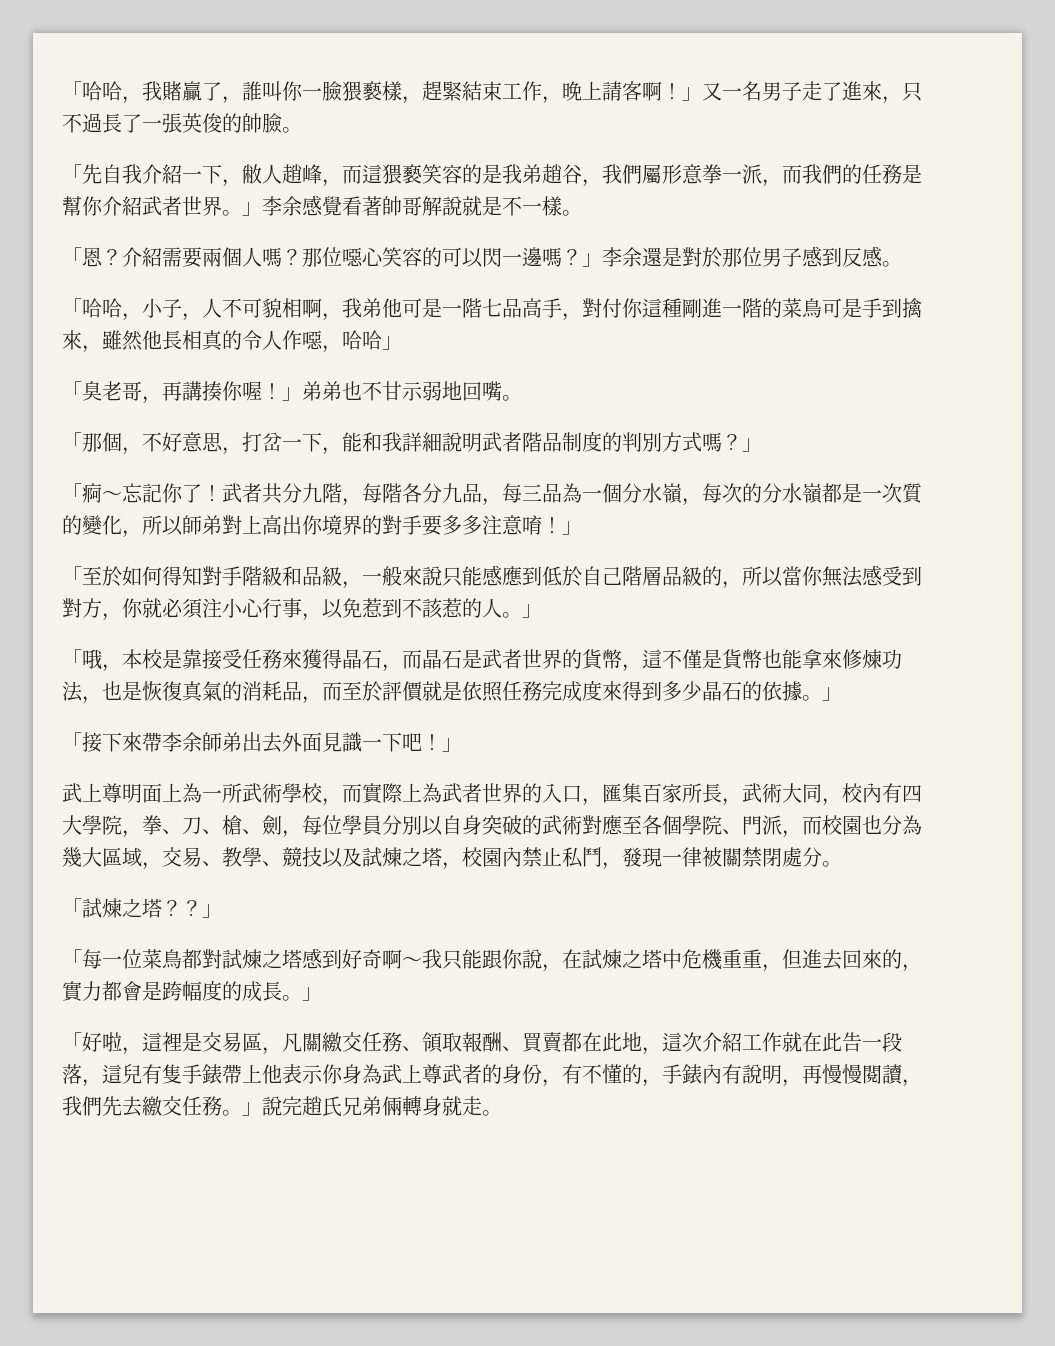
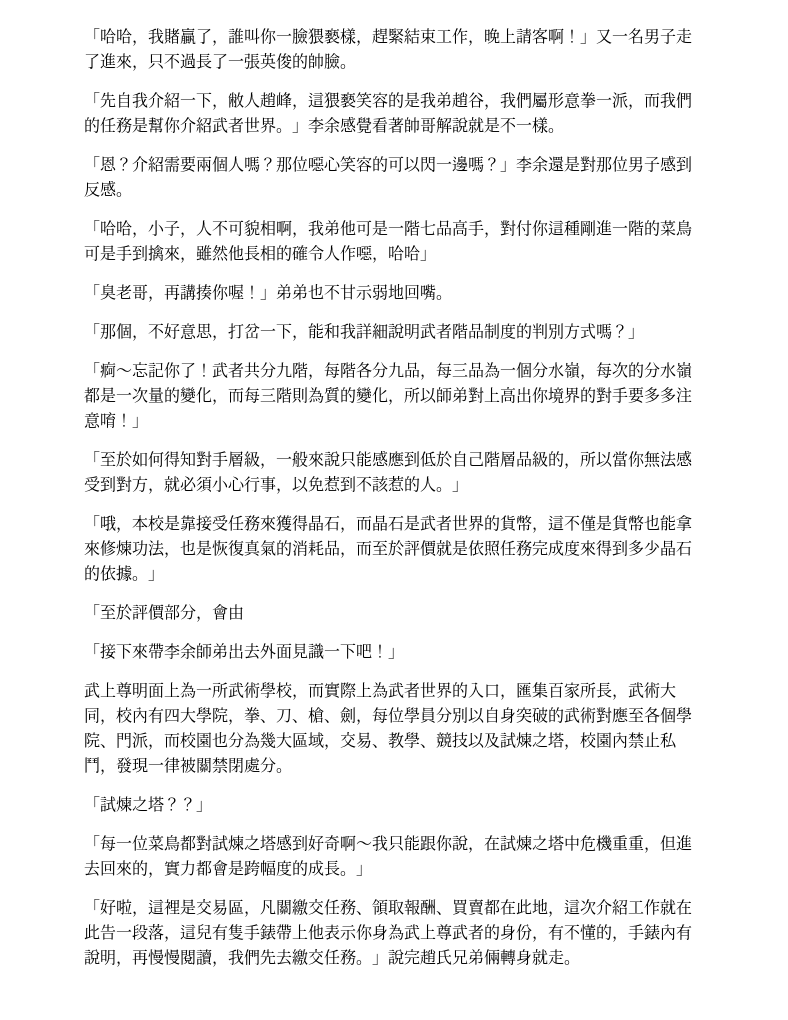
[342,165,362,184] 而 -> (308, 107) none
[702,247,722,268] 於 -> (596, 164) none
[202,330,242,351] 真的 -> [276,245,308,261] 的確
(902, 493) none -> [148,387,324,405] 量的變化，而每三階則為
[242,566,322,586] 階級和品 -> [228,451,244,467] 層
[122,598,222,619] 你就必須注 -> [164,476,212,493] 就必須
(842, 694) none -> [84,604,244,622] // 「至於評價部分，會由

